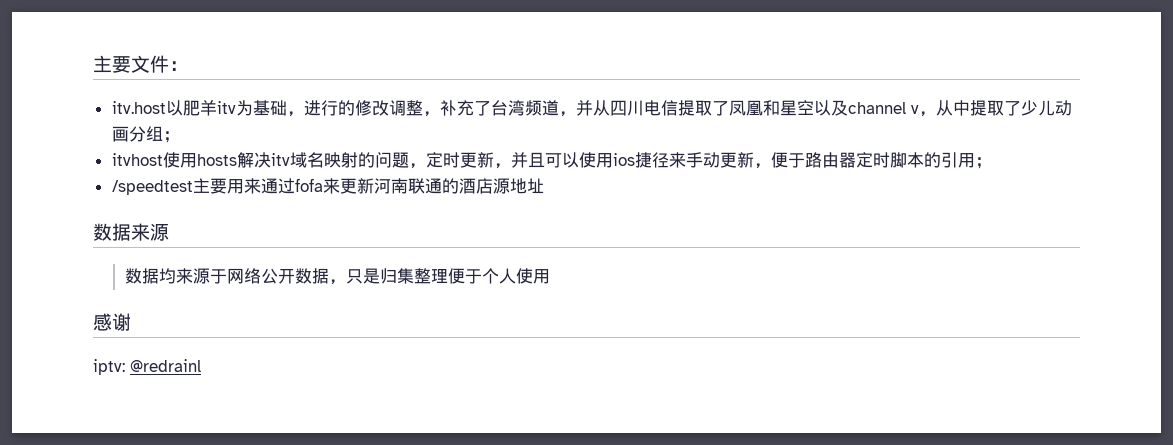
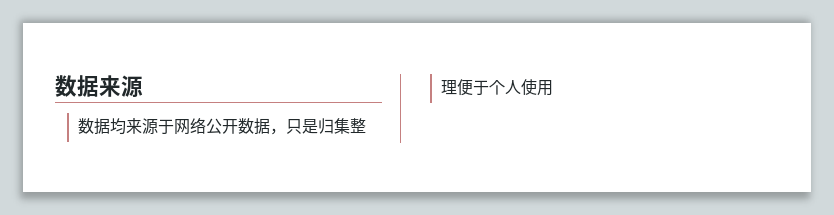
[93,55,188,73] [111,100,1072,117] [111,126,180,143] [111,152,992,169] [111,178,544,195] 主要文件： // itv.host以肥羊itv为基础，进行的修改调整，补充了台湾频道，并从四川电信提取了凤凰和星空以及channel v，从中提取了少儿动画分组； // itvhost使用hosts解决itv域名映射的问题，定时更新，并且可以使用ios捷径来手动更新，便于路由器定时脚本的引用； // /speedtest主要用来通过fofa来更新河南联通的酒店源地址 // -> (55, 86) none
[93,313,131,331] [93,359,201,375] // 感谢 // iptv: @redrainl -> (554, 88) none

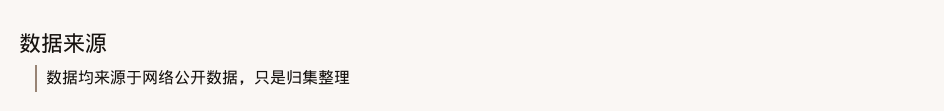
[457,79,554,96] 便于个人使用 -> (350, 77) none

